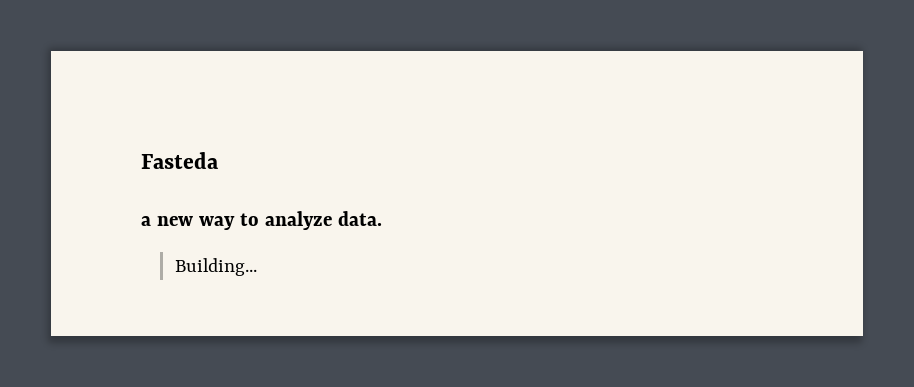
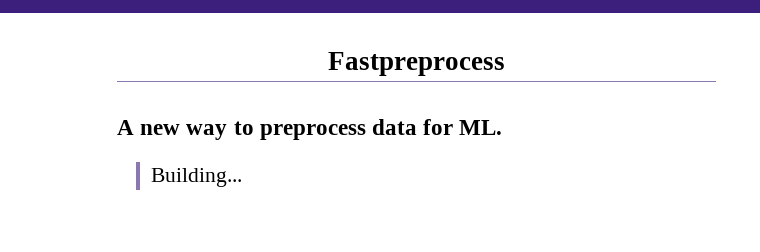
[141,152,219,169] [141,216,151,226] Fasteda // a -> [328,52,505,76] [117,120,134,135] Fastpreprocess // A
[264,211,382,230] analyze data. -> [259,119,503,140] preprocess data for ML.

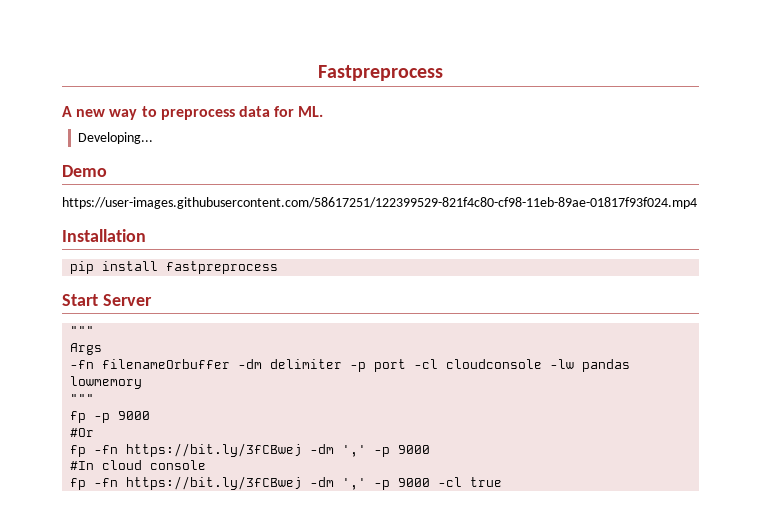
[151,168,243,187] Building... -> [78,132,154,144] [62,165,107,177] [62,197,697,209] [62,229,146,242] [70,261,279,274] [62,294,152,306] [70,326,95,335] [70,343,103,355] [70,359,631,372] [70,376,143,389] [70,394,95,403] [70,411,151,423] [70,428,95,437] [70,443,431,457] [70,460,207,470] [70,476,503,490] Developing... // Demo // https://user-images.githubusercontent.com/58617251/122399529-821f4c80-cf98-11eb-89ae-01817f93f024.mp4 // Installation // pip install fastpreprocess // Start Server // """ // Args // -fn filenameOrbuffer -dm delimiter -p port -cl cloudconsole -lw pandas lowmemory // """ // fp -p 9000 // #Or // fp -fn https://bit.ly/3fCBwej -dm ',' -p 9000 // #In cloud console // fp -fn https://bit.ly/3fCBwej -dm ',' -p 9000 -cl true

